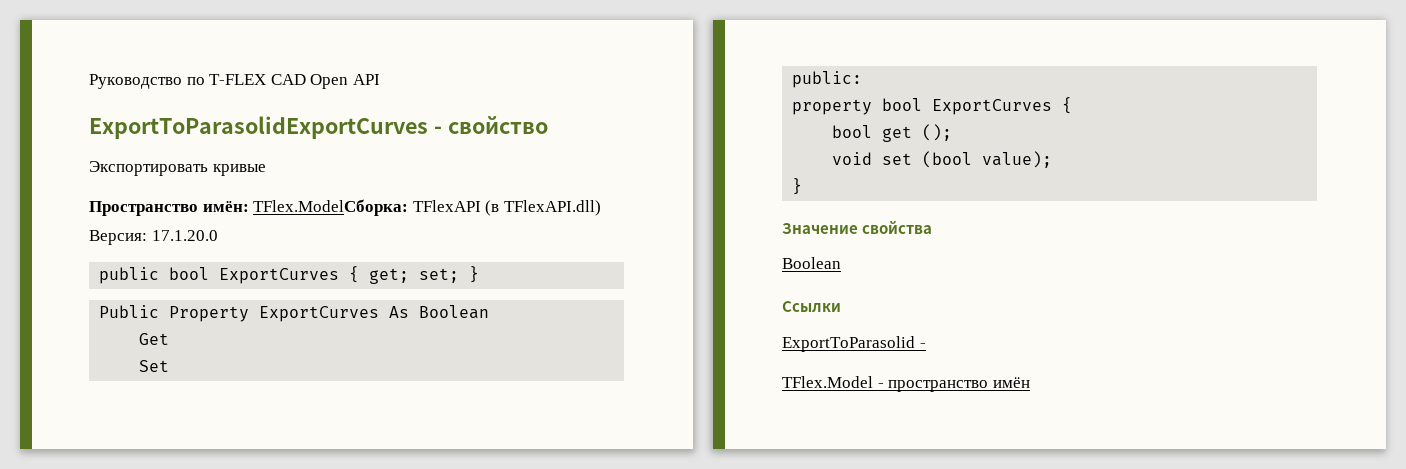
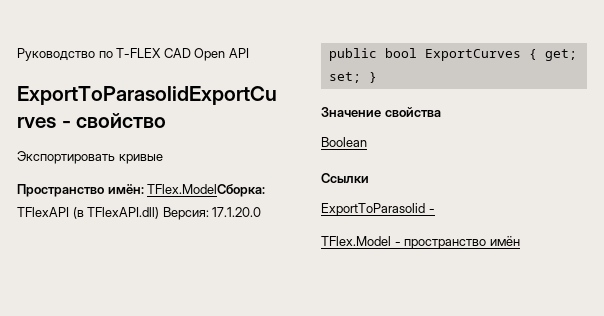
[99,305,490,322] [139,333,170,345] [139,360,170,372] [792,71,863,88] [792,97,1073,115] [832,124,953,142] [832,151,1053,168] [792,178,803,195] // Public Property ExportCurves As Boolean // Get // Set // public: // property bool ExportCurves { // bool get (); // void set (bool value); // } -> (377, 77) none

